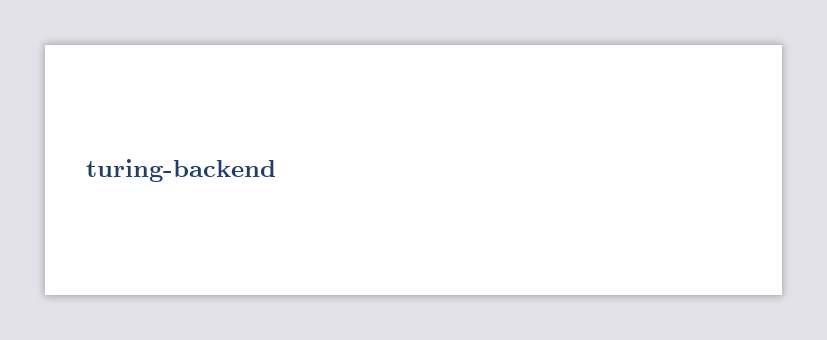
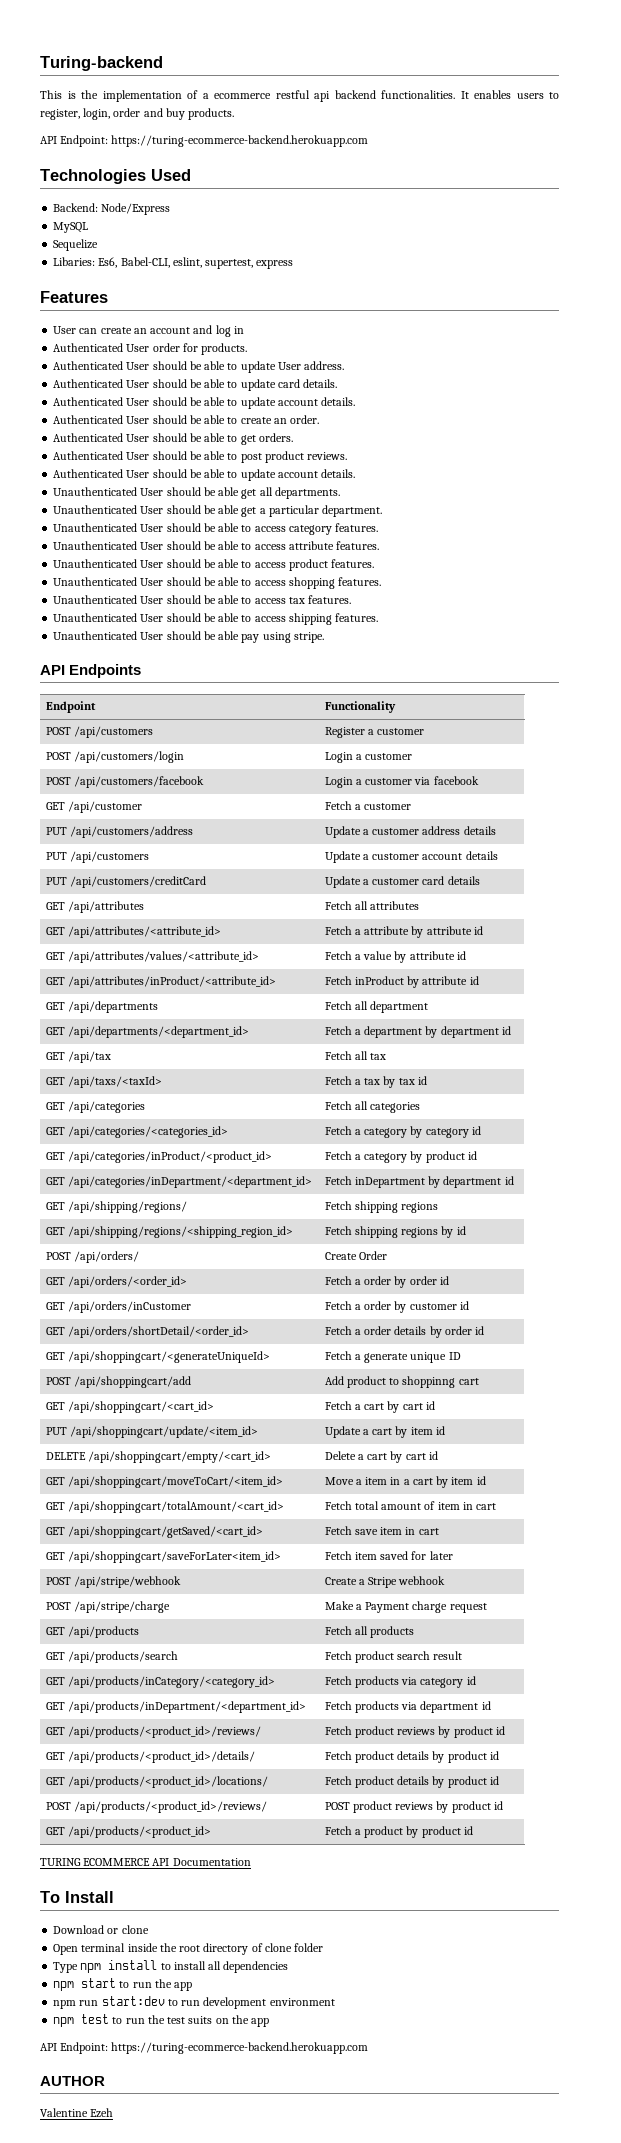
[86,159,276,182] turing-backend -> [40,56,163,71] [40,90,559,102] [40,108,235,120] [40,135,369,147] [40,169,191,184] [53,203,171,215] [53,222,89,233] [53,239,99,251] [53,257,294,269] [40,291,108,303] [53,325,244,337] [53,343,248,355] [53,361,345,373] [53,379,338,391] [53,397,356,409] [53,415,320,424] [53,433,293,445] [53,451,348,463] [53,469,356,481] [53,487,340,499] [53,505,383,517] [53,523,379,535] [53,541,380,550] [53,559,375,571] [53,577,382,589] [53,595,352,604] [53,613,379,625] [53,631,324,643] [40,664,142,678] [45,701,96,713] [324,701,396,713] [45,726,153,738] [324,727,425,738] [45,751,184,763] [324,752,413,763] [45,776,204,788] [324,776,479,788] [45,801,142,813] [324,801,412,810] [45,826,193,838] [324,826,496,838] [45,851,149,863] [324,851,498,863] [45,876,206,888] [324,876,480,888] [45,901,144,913] [324,901,420,910] [45,926,221,938] [324,926,483,938] [45,951,259,963] [324,951,466,963] [45,976,276,988] [324,976,479,988] [45,1001,158,1013] [324,1001,429,1013] [45,1026,249,1038] [324,1026,511,1038] [45,1051,111,1063] [324,1051,387,1060] [45,1076,162,1088] [324,1076,427,1088] [45,1101,145,1113] [324,1101,421,1113] [45,1126,228,1138] [324,1126,481,1138] [45,1151,272,1163] [324,1151,477,1163] [45,1176,312,1188] [324,1176,514,1188] [45,1201,187,1213] [324,1201,439,1213] [45,1226,293,1238] [324,1226,466,1238] [45,1251,139,1263] [324,1251,387,1260] [45,1276,187,1288] [324,1276,449,1288] [45,1301,191,1313] [324,1301,469,1313] [45,1326,249,1338] [324,1326,485,1338] [45,1351,270,1363] [324,1351,461,1363] [45,1376,191,1388] [324,1376,479,1388] [45,1401,214,1413] [324,1401,435,1413] [45,1426,258,1438] [324,1426,445,1438] [45,1451,271,1463] [324,1451,438,1463] [45,1476,283,1488] [324,1476,486,1488] [45,1501,284,1513] [324,1501,497,1510] [45,1526,263,1538] [324,1526,439,1535] [45,1551,281,1563] [324,1551,453,1560] [45,1576,181,1588] [324,1576,446,1588] [45,1601,170,1613] [324,1601,487,1613] [45,1626,139,1638] [324,1626,415,1638] [45,1651,178,1663] [324,1651,463,1663] [45,1676,275,1688] [324,1676,476,1688] [45,1701,306,1713] [324,1701,491,1713] [45,1726,261,1738] [324,1726,505,1738] [45,1751,255,1763] [324,1751,499,1763] [45,1776,268,1788] [324,1776,499,1788] [45,1801,267,1813] [324,1801,503,1813] [45,1826,211,1838] [324,1826,473,1838] [40,1858,251,1866] [40,1891,114,1903] [53,1925,149,1934] [53,1943,324,1955] [53,1960,289,1973] [53,1978,193,1991] [53,1996,335,2009] [53,2014,270,2027] [40,2042,369,2054] [40,2076,105,2086] [40,2108,114,2118] Turing-backend // This is the implementation of a ecommerce restful api backend functionalities. It enables users to register, login, order and buy products. // API Endpoint: https://turing-ecommerce-backend.herokuapp.com // Technologies Used // Backend: Node/Express // MySQL // Sequelize // Libaries: Es6, Babel-CLI, eslint, supertest, express // Features // User can create an account and log in // Authenticated User order for products. // Authenticated User should be able to update User address. // Authenticated User should be able to update card details. // Authenticated User should be able to update account details. // Authenticated User should be able to create an order. // Authenticated User should be able to get orders. // Authenticated User should be able to post product reviews. // Authenticated User should be able to update account details. // Unauthenticated User should be able get all departments. // Unauthenticated User should be able get a particular department. // Unauthenticated User should be able to access category features. // Unauthenticated User should be able to access attribute features. // Unauthenticated User should be able to access product features. // Unauthenticated User should be able to access shopping features. // Unauthenticated User should be able to access tax features. // Unauthenticated User should be able to access shipping features. // Unauthenticated User should be able pay using stripe. // API Endpoints // Endpoint | Functionality // POST /api/customers | Register a customer // POST /api/customers/login | Login a customer // POST /api/customers/facebook | Login a customer via facebook // GET /api/customer | Fetch a customer // PUT /api/customers/address | Update a customer address details // PUT /api/customers | Update a customer account details // PUT /api/customers/creditCard | Update a customer card details // GET /api/attributes | Fetch all attributes // GET /api/attributes/<attribute_id> | Fetch a attribute by attribute id // GET /api/attributes/values/<attribute_id> | Fetch a value by attribute id // GET /api/attributes/inProduct/<attribute_id> | Fetch inProduct by attribute id // GET /api/departments | Fetch all department // GET /api/departments/<department_id> | Fetch a department by department id // GET /api/tax | Fetch all tax // GET /api/taxs/<taxId> | Fetch a tax by tax id // GET /api/categories | Fetch all categories // GET /api/categories/<categories_id> | Fetch a category by category id // GET /api/categories/inProduct/<product_id> | Fetch a category by product id // GET /api/categories/inDepartment/<department_id> | Fetch inDepartment by department id // GET /api/shipping/regions/ | Fetch shipping regions // GET /api/shipping/regions/<shipping_region_id> | Fetch shipping regions by id // POST /api/orders/ | Create Order // GET /api/orders/<order_id> | Fetch a order by order id // GET /api/orders/inCustomer | Fetch a order by customer id // GET /api/orders/shortDetail/<order_id> | Fetch a order details by order id // GET /api/shoppingcart/<generateUniqueId> | Fetch a generate unique ID // POST /api/shoppingcart/add | Add product to shoppinng cart // GET /api/shoppingcart/<cart_id> | Fetch a cart by cart id // PUT /api/shoppingcart/update/<item_id> | Update a cart by item id // DELETE /api/shoppingcart/empty/<cart_id> | Delete a cart by cart id // GET /api/shoppingcart/moveToCart/<item_id> | Move a item in a cart by item id // GET /api/shoppingcart/totalAmount/<cart_id> | Fetch total amount of item in cart // GET /api/shoppingcart/getSaved/<cart_id> | Fetch save item in cart // GET /api/shoppingcart/saveForLater<item_id> | Fetch item saved for later // POST /api/stripe/webhook | Create a Stripe webhook // POST /api/stripe/charge | Make a Payment charge request // GET /api/products | Fetch all products // GET /api/products/search | Fetch product search result // GET /api/products/inCategory/<category_id> | Fetch products via category id // GET /api/products/inDepartment/<department_id> | Fetch products via department id // GET /api/products/<product_id>/reviews/ | Fetch product reviews by product id // GET /api/products/<product_id>/details/ | Fetch product details by product id // GET /api/products/<product_id>/locations/ | Fetch product details by product id // POST /api/products/<product_id>/reviews/ | POST product reviews by product id // GET /api/products/<product_id> | Fetch a product by product id // TURING ECOMMERCE API Documentation // To Install // Download or clone // Open terminal inside the root directory of clone folder // Type npm install to install all dependencies // npm start to run the app // npm run start:dev to run development environment // npm test to run the test suits on the app // API Endpoint: https://turing-ecommerce-backend.herokuapp.com // AUTHOR // Valentine Ezeh

